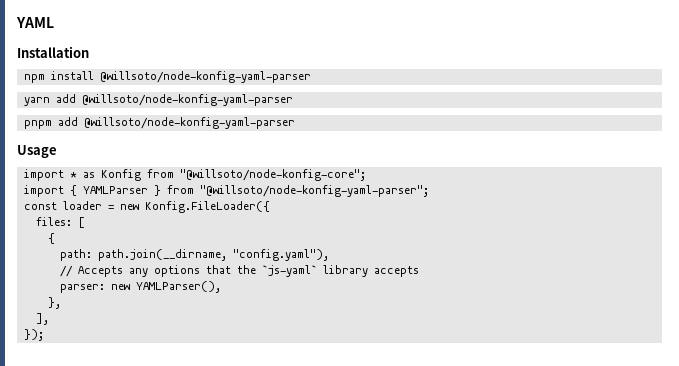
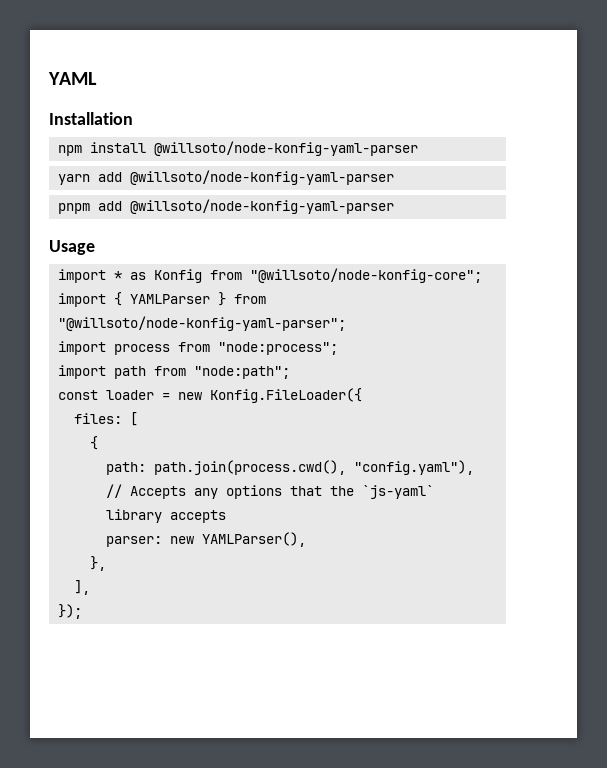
(429, 191) none -> [58,341,339,355] [58,365,291,379] // import process from "node:process"; // import path from "node:path";
[97,249,227,261] path.join(__dirname, -> [154,460,347,475] path.join(process.cwd(),

